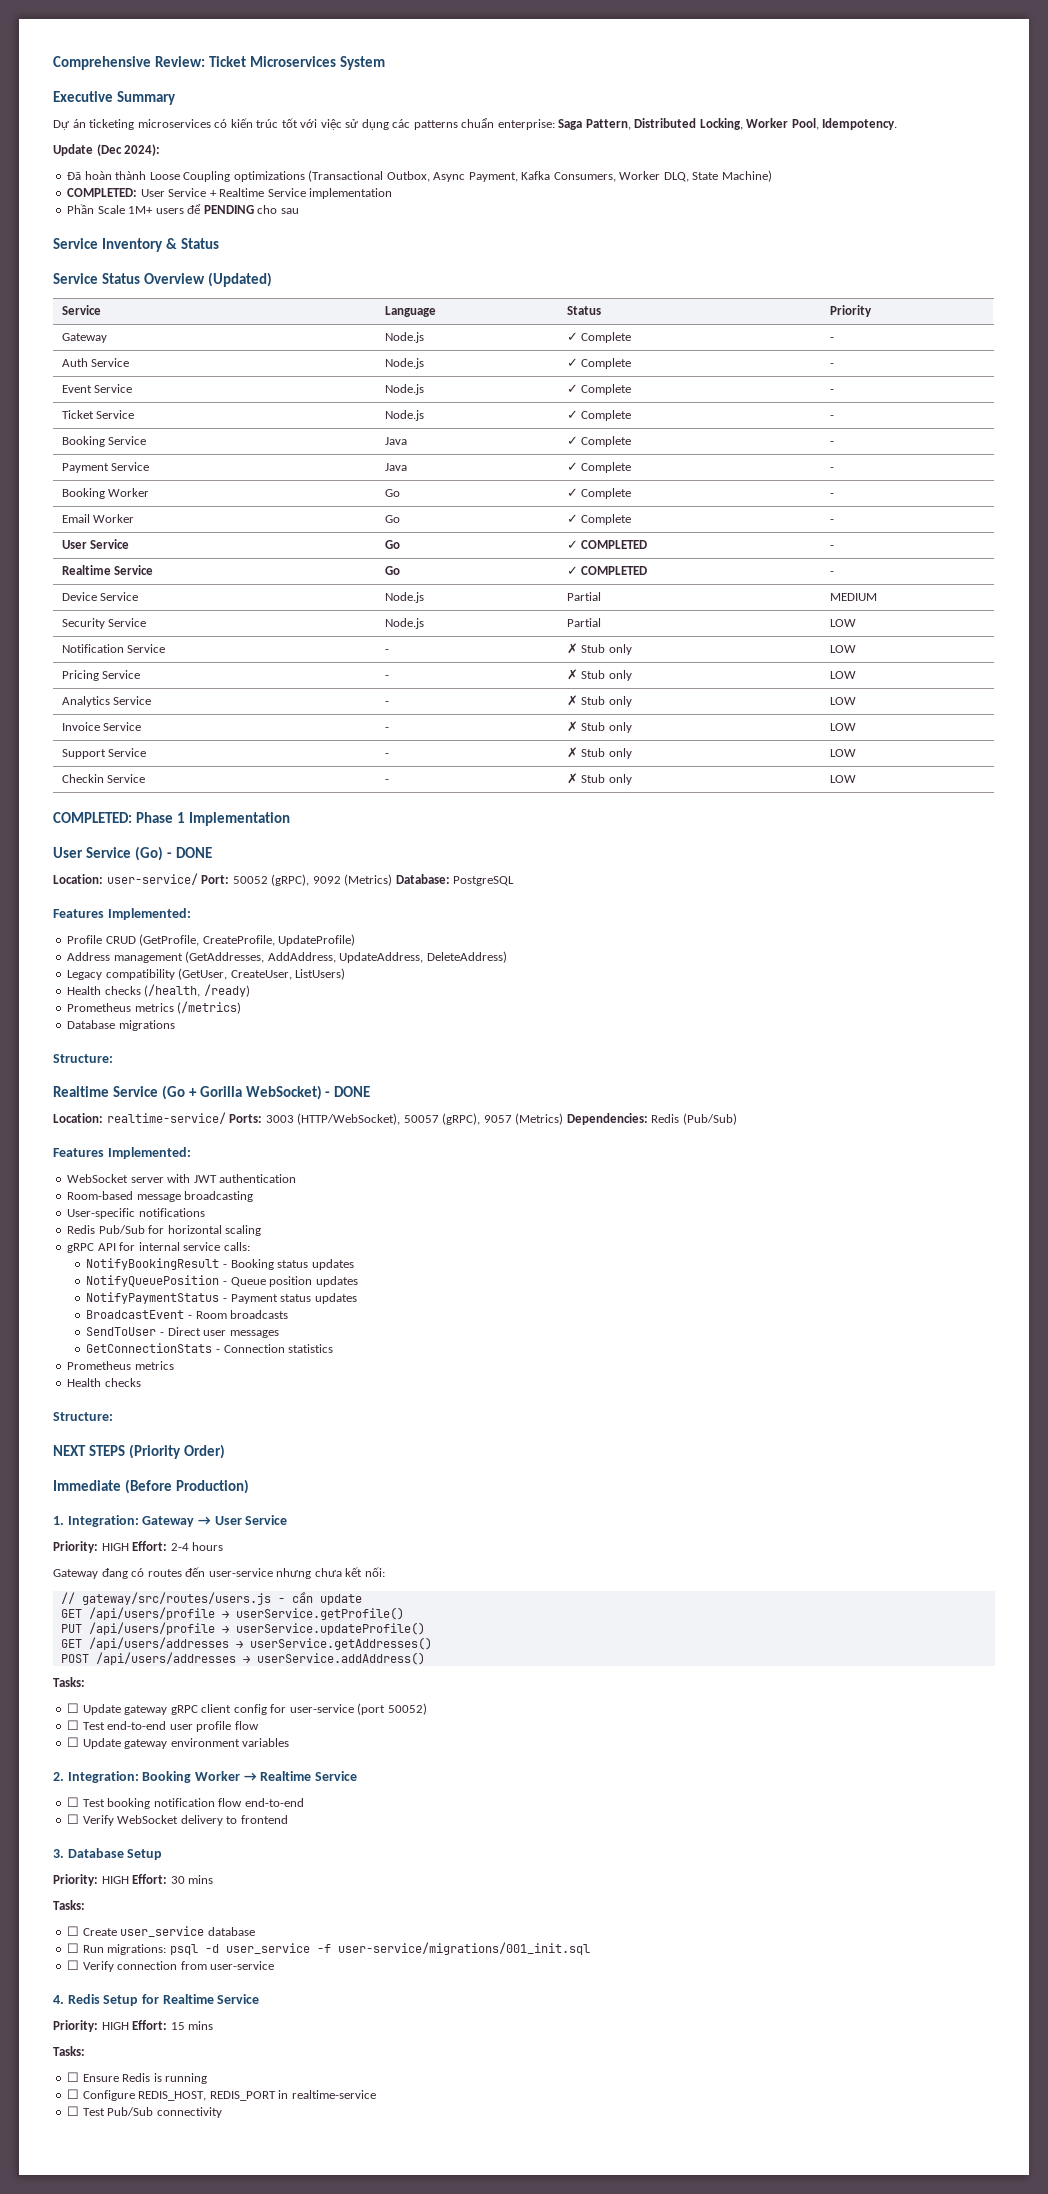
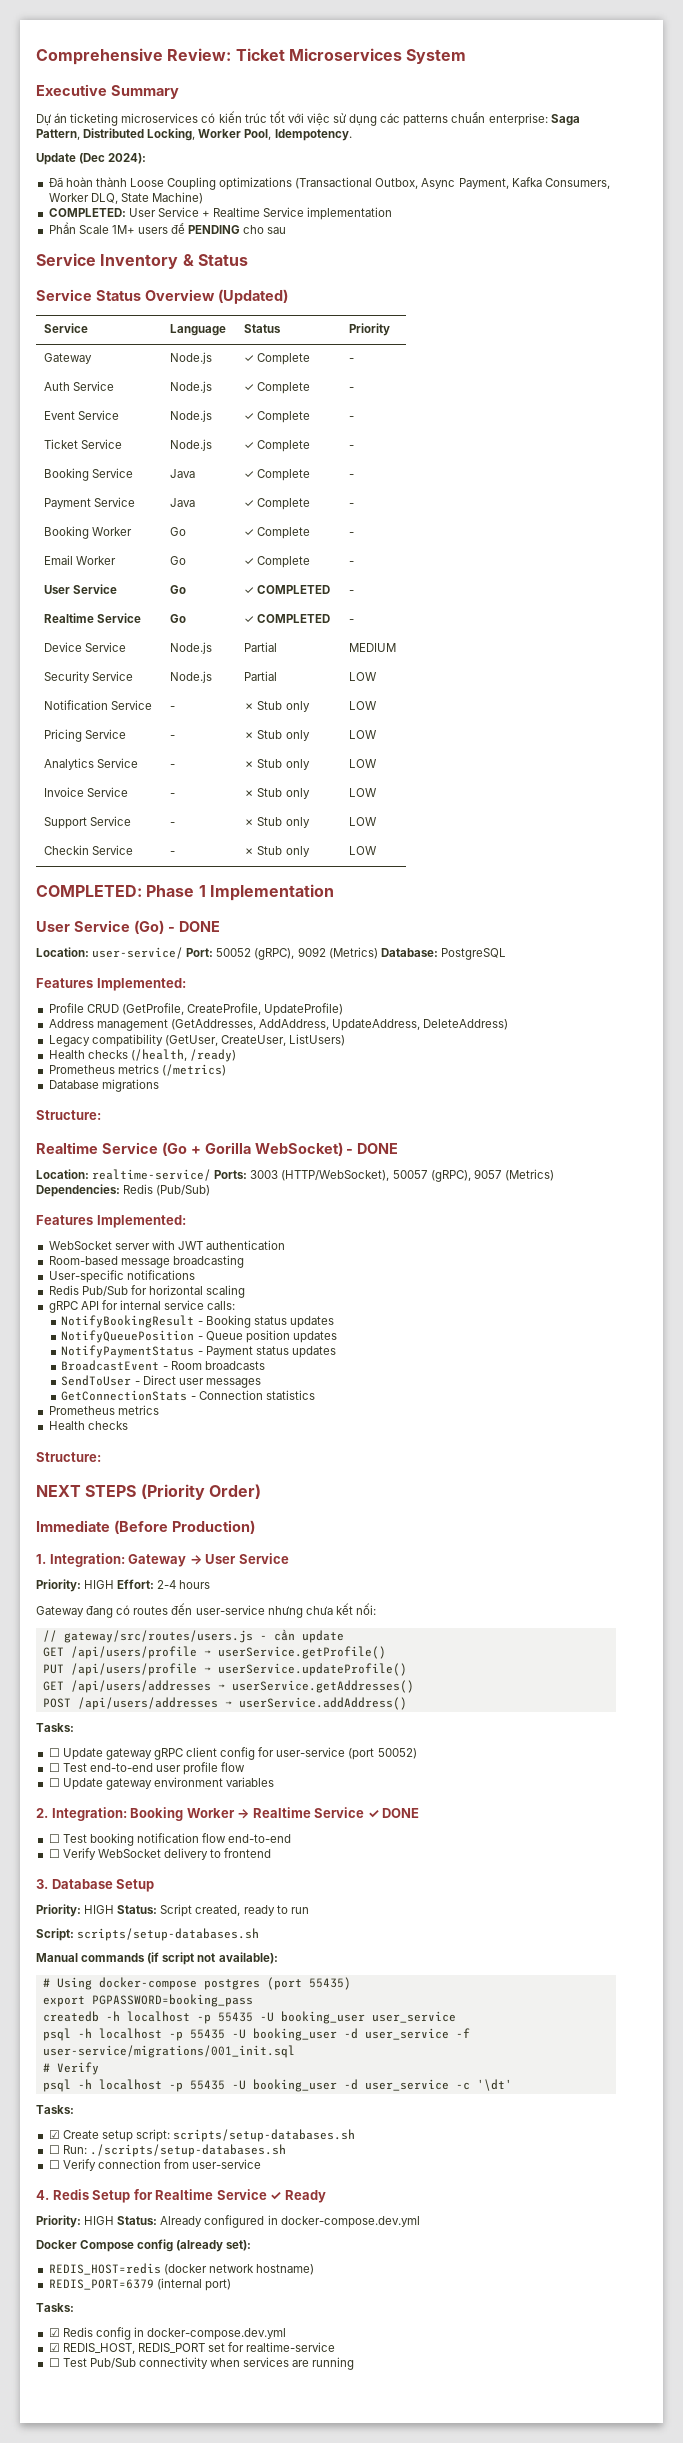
(357, 1776) none -> [367,1808,420,1818] ✓ DONE
[132,1874,214,1884] [53,1900,85,1910] [67,1926,255,1937] [67,1942,590,1955] Effort: 30 mins // Tasks: // ☐ Create user_service database // ☐ Run migrations: psql -d user_service -f user-service/migrations/001_init.sql -> [117,1904,309,1917] [36,1928,260,1941] [36,1952,278,1965] [42,1977,351,1990] [42,1994,253,2007] [42,2011,456,2024] [42,2028,470,2041] [42,2045,295,2058] [42,2062,99,2075] [42,2079,512,2092] [36,2105,74,2114] [48,2129,356,2142] [48,2144,286,2157] Status: Script created, ready to run // Script: scripts/setup-databases.sh // Manual commands (if script not available): // # Using docker-compose postgres (port 55435) // export PGPASSWORD=booking_pass // createdb -h localhost -p 55435 -U booking_user user_service // psql -h localhost -p 55435 -U booking_user -d user_service -f user-service/migrations/001_init.sql // # Verify // psql -h localhost -p 55435 -U booking_user -d user_service -c '\dt' // Tasks: // ☑ Create setup script: scripts/setup-databases.sh // ☐ Run: ./scripts/setup-databases.sh
[53,2020,214,2032] [53,2046,85,2056] [67,2072,208,2084] [67,2089,289,2101] // Priority: HIGH Effort: 15 mins // Tasks: // ☐ Ensure Redis is running // ☐ Configure REDIS_HOST, REDIS_PORT in -> [270,2190,326,2203] [36,2215,420,2228] [36,2239,252,2252] [48,2263,314,2275] [48,2278,231,2291] [36,2303,74,2312] [48,2327,287,2340] [48,2342,245,2354] ✓ Ready // Priority: HIGH Status: Already configured in docker-compose.dev.yml // Docker Compose config (already set): // REDIS_HOST=redis (docker network hostname) // REDIS_PORT=6379 (internal port) // Tasks: // ☑ Redis config in docker-compose.dev.yml // ☑ REDIS_HOST, REDIS_PORT set for
(222, 2112) none -> [210,2357,355,2370] when services are running

